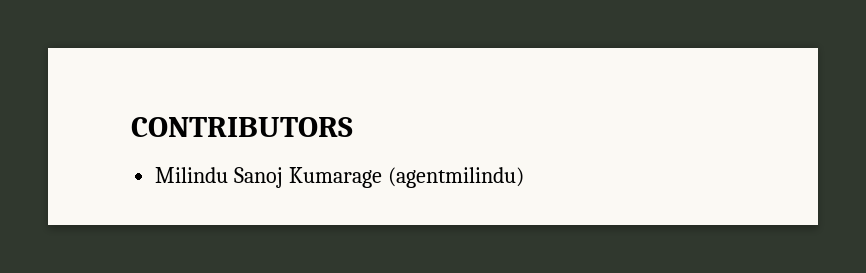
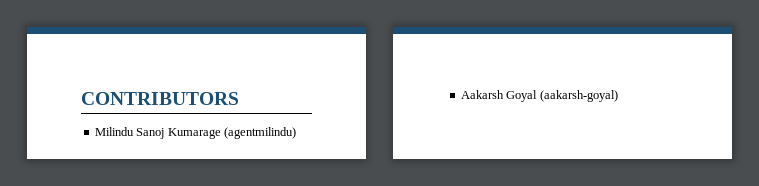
(525, 177) none -> [460,90,618,102] // Aakarsh Goyal (aakarsh-goyal)

